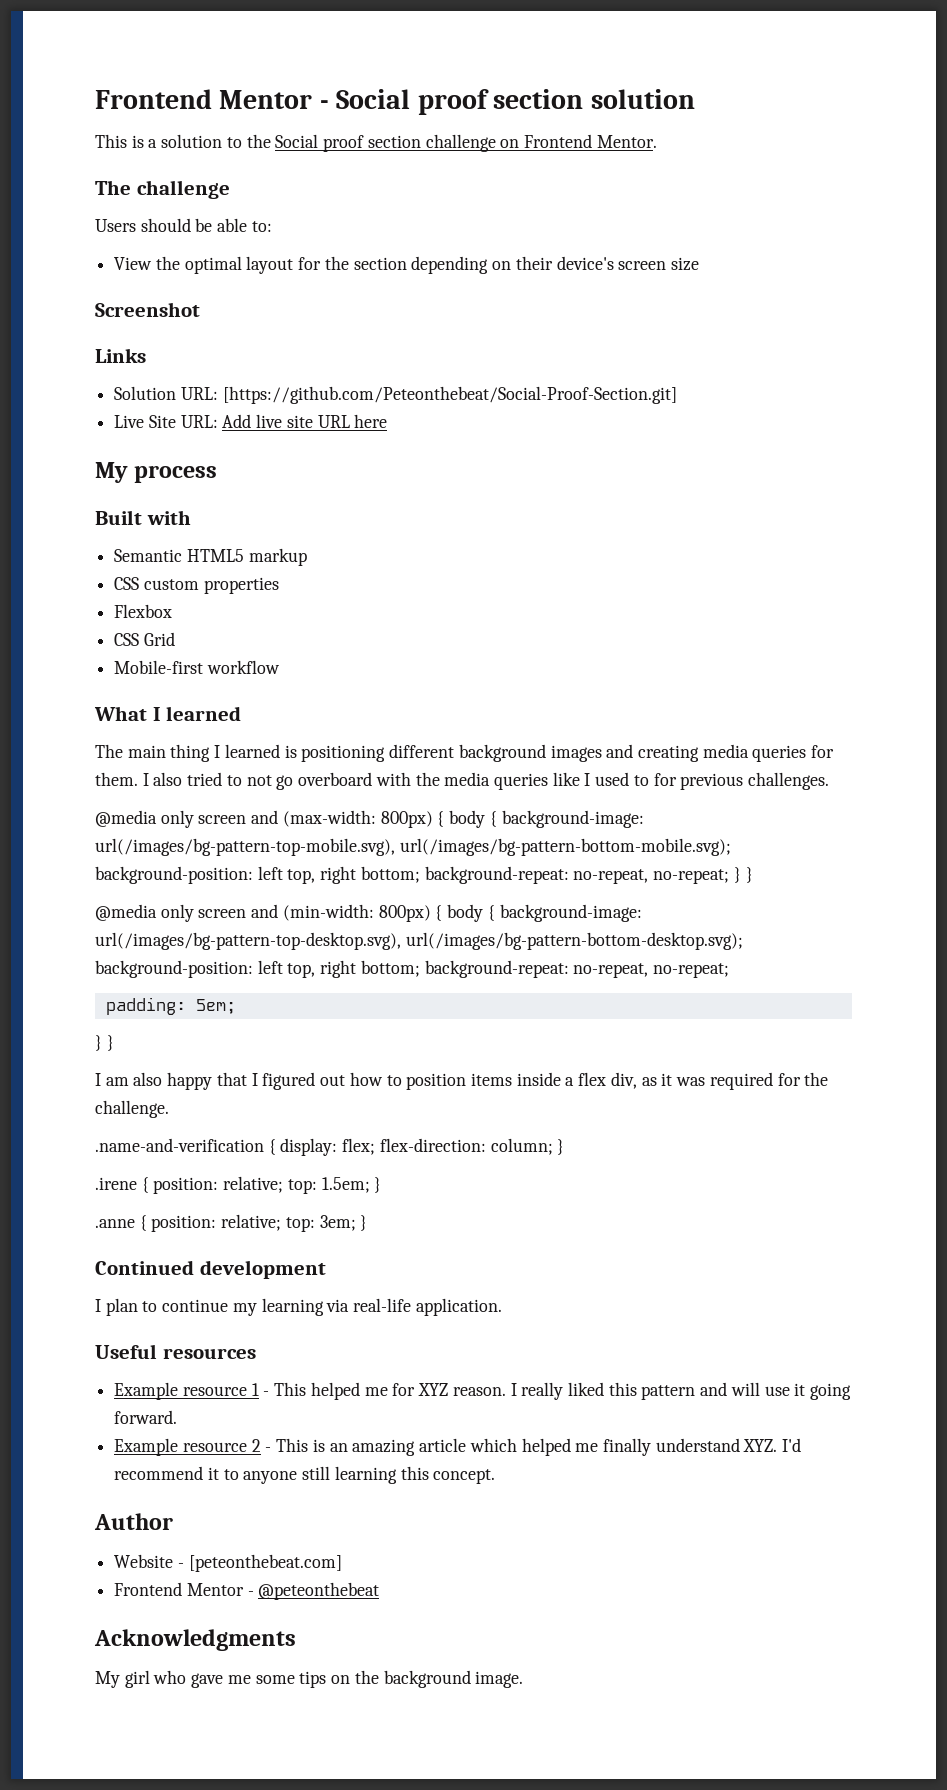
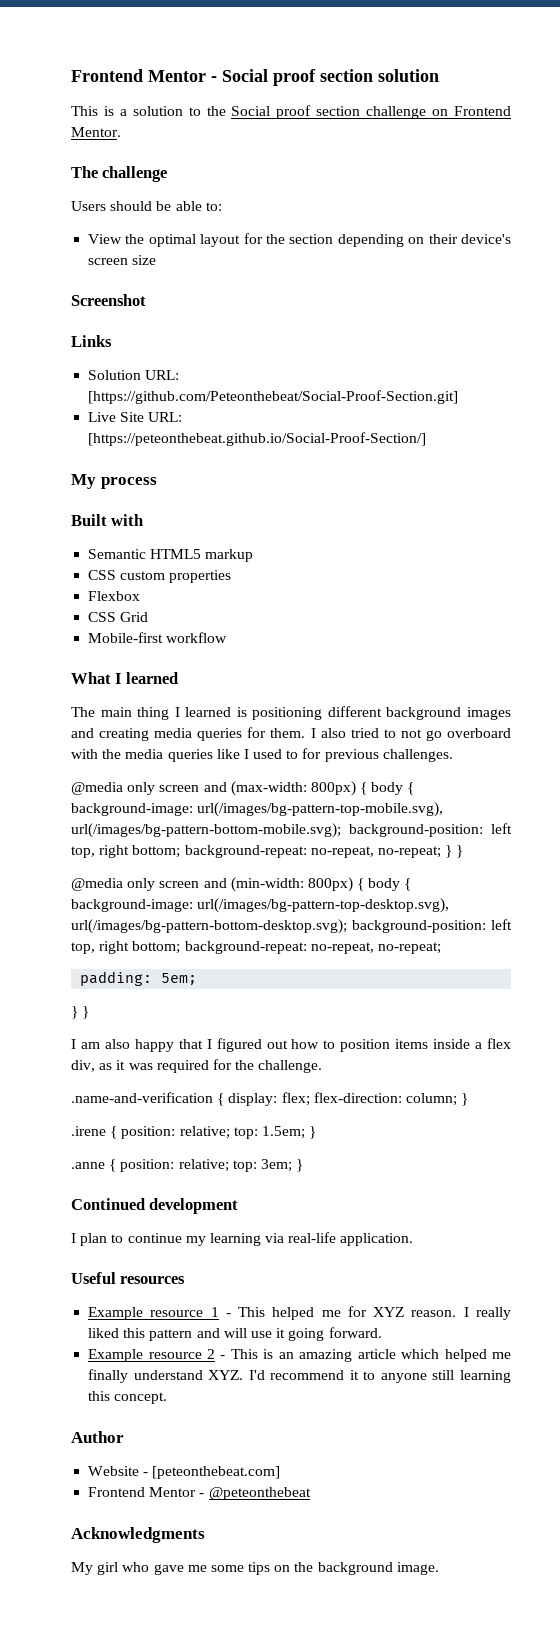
[222,414,388,428] Add live site URL here -> [88,432,427,446] [https://peteonthebeat.github.io/Social-Proof-Section/]

